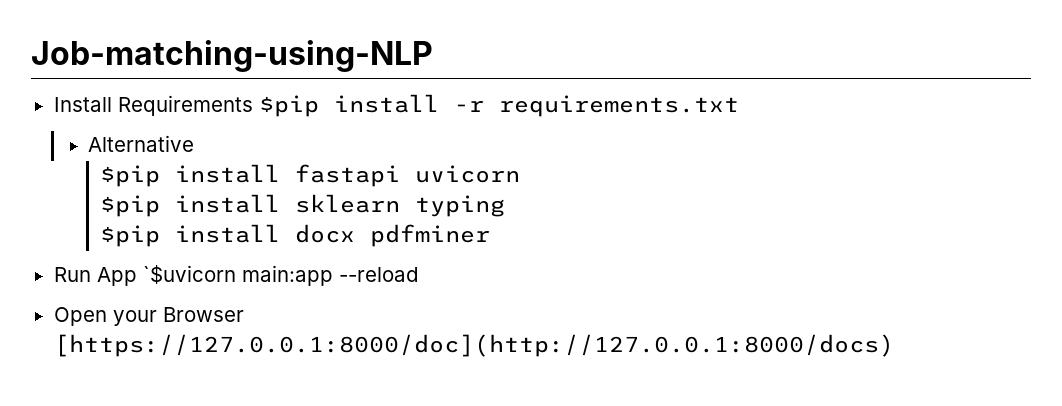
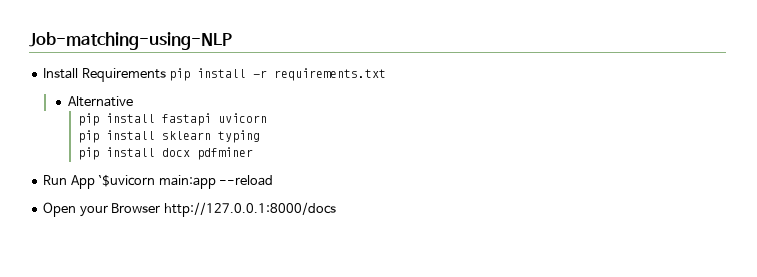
[258,95,319,117] $pip -> [169,68,191,81] pip
[100,165,161,187] $pip -> [78,113,100,126] pip
[100,195,161,217] $pip -> [78,130,100,143] pip
[100,225,161,247] $pip -> [78,147,100,160] pip
[53,334,894,357] [https://127.0.0.1:8000/doc](http://127.0.0.1:8000/docs) -> [163,202,336,217] http://127.0.0.1:8000/docs

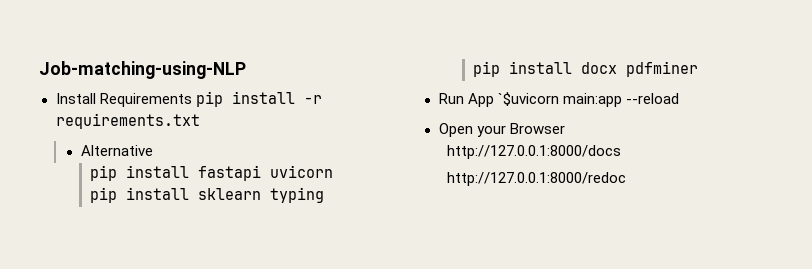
(161, 208) none -> (565, 128) //
(336, 209) none -> [447,172,627,186] // http://127.0.0.1:8000/redoc

